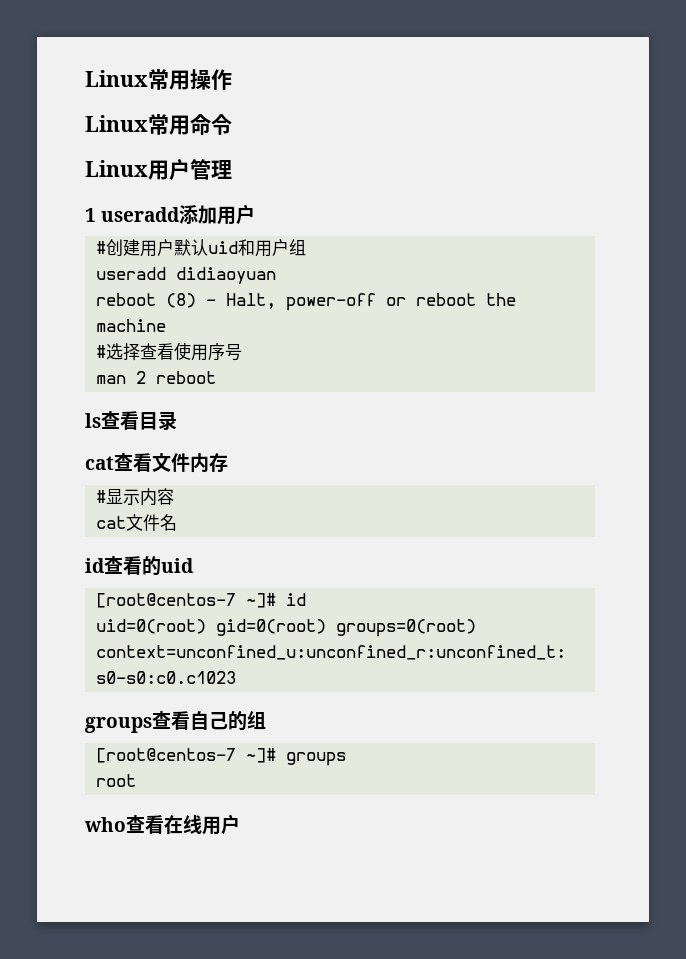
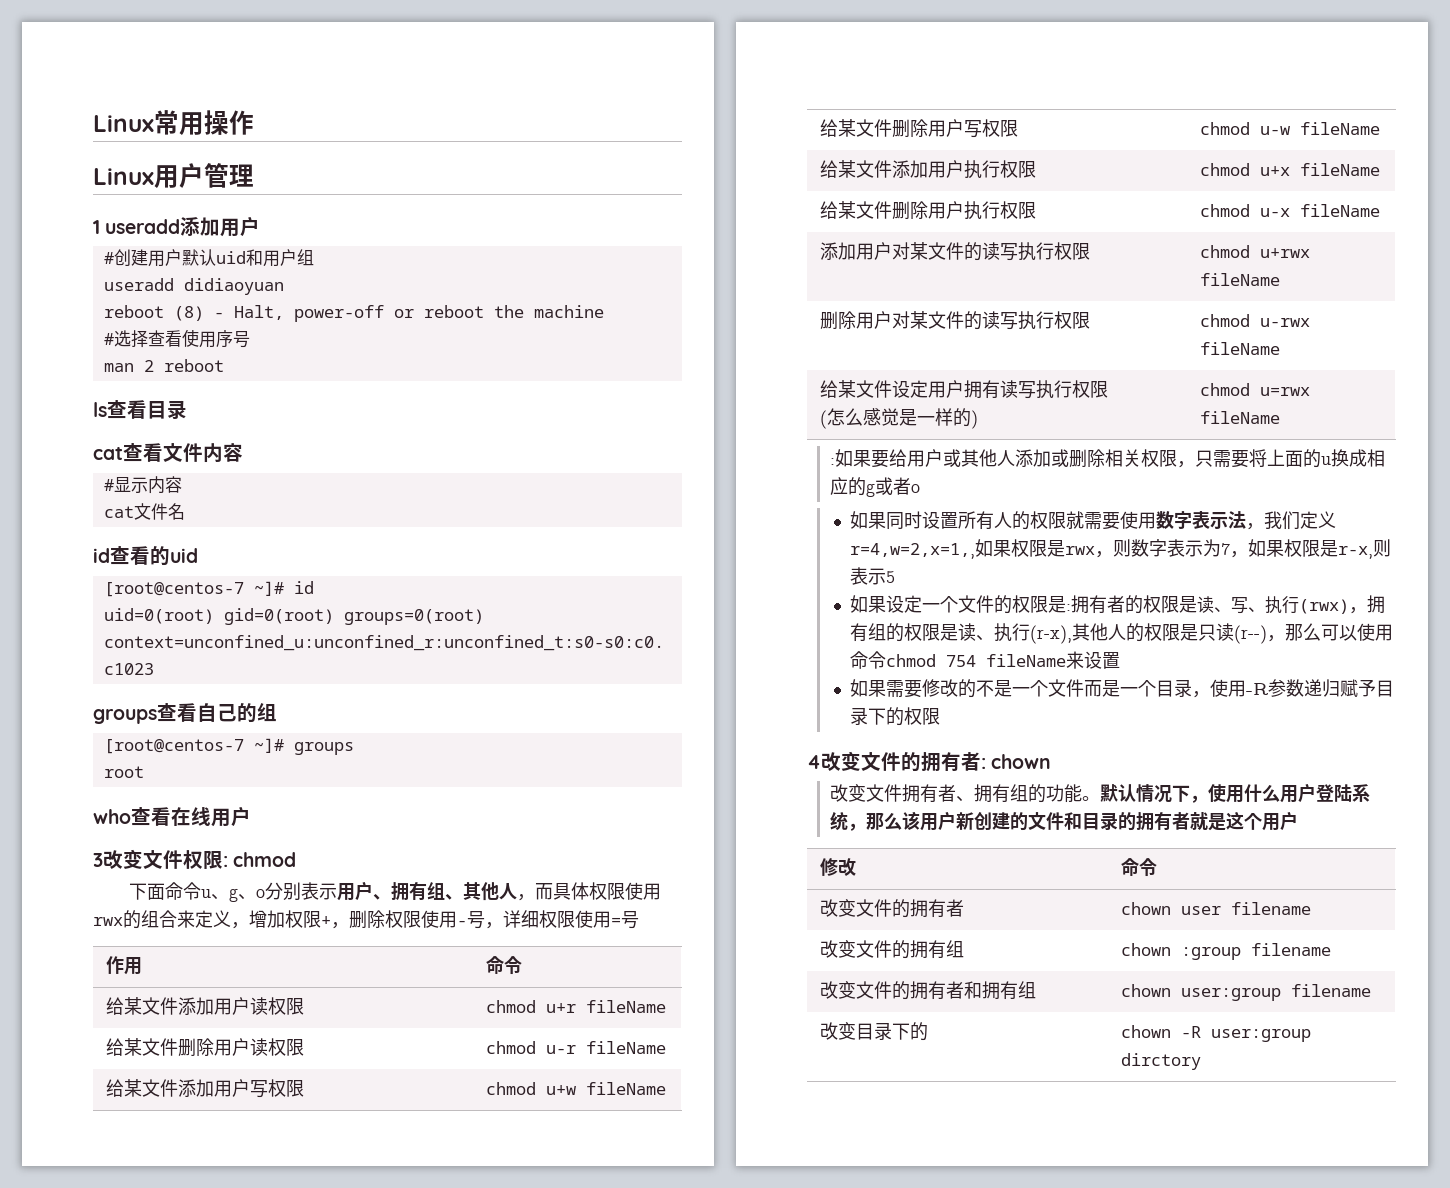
[85,114,232,135] // Linux常用命令 -> (254, 122) none
[209,453,228,472] 存 -> [223,443,243,462] 容
(240, 824) none -> [93,849,297,869] [128,881,661,902] [93,910,639,929] [106,956,143,975] [486,956,523,975] [106,997,305,1015] [486,1000,667,1013] [106,1038,305,1057] [486,1041,667,1054] [106,1079,305,1098] [486,1082,667,1095] [820,119,1019,138] [1200,122,1381,135] [820,160,1037,179] [1200,163,1381,176] [820,201,1037,220] [1200,204,1381,217] [820,242,1091,261] [1200,245,1311,258] [1200,273,1281,286] [820,311,1091,330] [1200,314,1311,327] [1200,342,1281,355] [820,380,1109,399] [820,408,979,429] [1200,383,1311,396] [1200,411,1281,424] [829,449,1385,468] [829,477,920,497] [849,511,1336,530] [849,539,1391,559] [849,567,895,585] [849,595,1385,614] [849,623,1393,644] [849,651,1120,669] [849,679,1394,698] [849,707,940,726] [807,751,1052,772] [829,783,1370,803] [829,811,1298,831] [820,858,857,876] [1121,858,1158,877] [820,899,965,918] [1121,902,1312,915] [820,940,965,959] [1121,943,1332,960] [820,981,1037,1000] [1121,984,1372,1001] [820,1022,929,1041] [1121,1025,1312,1042] [1121,1053,1202,1070] // 3改变文件权限: chmod // 下面命令u、g、o分别表示用户、拥有组、其他人，而具体权限使用rwx的组合来定义，增加权限+，删除权限使用-号，详细权限使用=号 // 作用 | 命令 // 给某文件添加用户读权限 | chmod u+r fileName // 给某文件删除用户读权限 | chmod u-r fileName // 给某文件添加用户写权限 | chmod u+w fileName // 给某文件删除用户写权限 | chmod u-w fileName // 给某文件添加用户执行权限 | chmod u+x fileName // 给某文件删除用户执行权限 | chmod u-x fileName // 添加用户对某文件的读写执行权限 | chmod u+rwx fileName // 删除用户对某文件的读写执行权限 | chmod u-rwx fileName // 给某文件设定用户拥有读写执行权限 // (怎么感觉是一样的) | chmod u=rwx fileName // :如果要给用户或其他人添加或删除相关权限，只需要将上面的u换成相应的g或者o // 如果同时设置所有人的权限就需要使用数字表示法，我们定义r=4,w=2,x=1,,如果权限是rwx，则数字表示为7，如果权限是r-x,则表示5 // 如果设定一个文件的权限是:拥有者的权限是读、写、执行(rwx)，拥有组的权限是读、执行(r-x),其他人的权限是只读(r--)，那么可以使用命令chmod 754 fileName来设置 // 如果需要修改的不是一个文件而是一个目录，使用-R参数递归赋予目录下的权限 // 4改变文件的拥有者: chown // 改变文件拥有者、拥有组的功能。默认情况下，使用什么用户登陆系统，那么该用户新创建的文件和目录的拥有者就是这个用户 // 修改 | 命令 // 改变文件的拥有者 | chown user filename // 改变文件的拥有组 | chown :group filename // 改变文件的拥有者和拥有组 | chown user:group filename // 改变目录下的 | chown -R user:group dirctory

